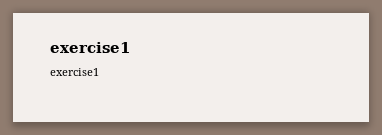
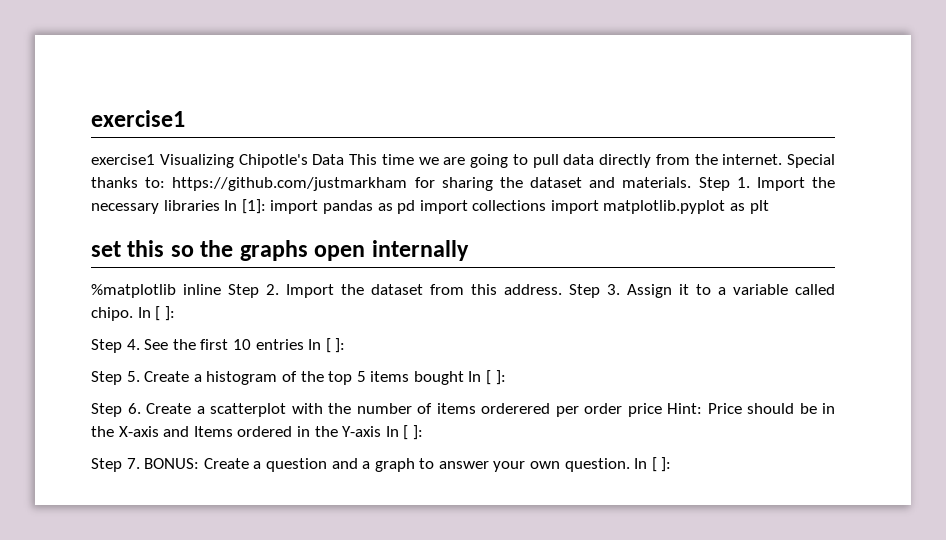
(99, 72) none -> [159,154,835,168] [91,177,835,191] [91,199,769,214] [91,240,469,261] [91,284,835,298] [91,306,175,321] [91,338,346,353] [91,370,506,385] [91,403,835,417] [91,425,423,440] [91,457,672,472] Visualizing Chipotle's Data This time we are going to pull data directly from the internet. Special thanks to: https://github.com/justmarkham for sharing the dataset and materials. Step 1. Import the necessary libraries In [1]: import pandas as pd import collections import matplotlib.pyplot as plt // set this so the graphs open internally // %matplotlib inline Step 2. Import the dataset from this address. Step 3. Assign it to a variable called chipo. In [ ]: // Step 4. See the first 10 entries In [ ]: // Step 5. Create a histogram of the top 5 items bought In [ ]: // Step 6. Create a scatterplot with the number of items orderered per order price Hint: Price should be in the X-axis and Items ordered in the Y-axis In [ ]: // Step 7. BONUS: Create a question and a graph to answer your own question. In [ ]:

